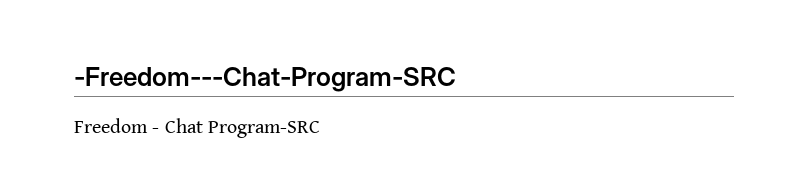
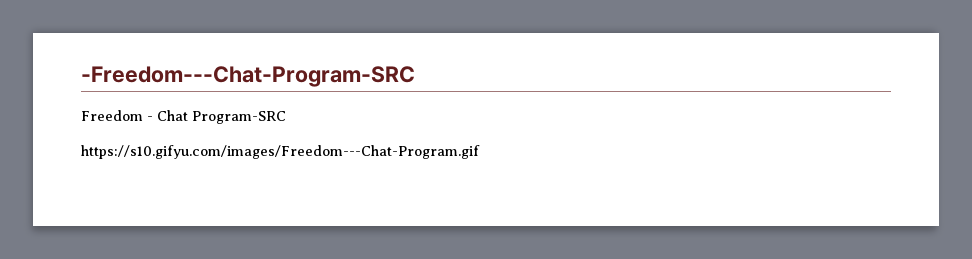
(320, 129) none -> [81,145,480,159] // https://s10.gifyu.com/images/Freedom---Chat-Program.gif

